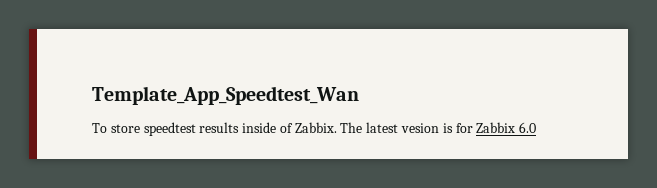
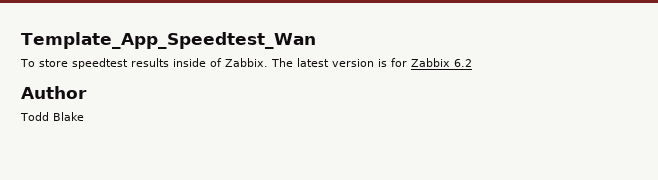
[401,123,440,133] vesion -> [331,59,374,67] version
[519,122,537,133] 6.0 -> [453,59,472,67] [21,86,87,99] [20,112,84,121] 6.2 // Author // Todd Blake

